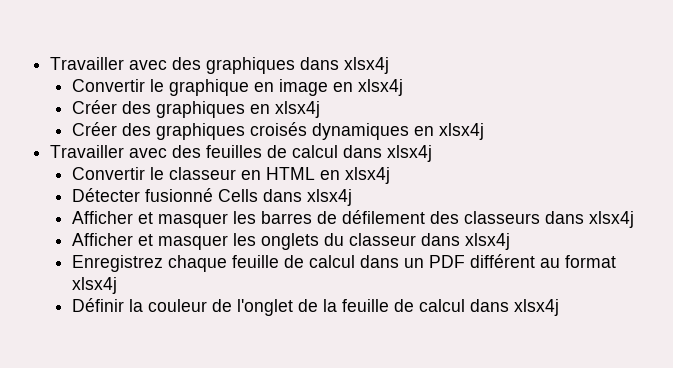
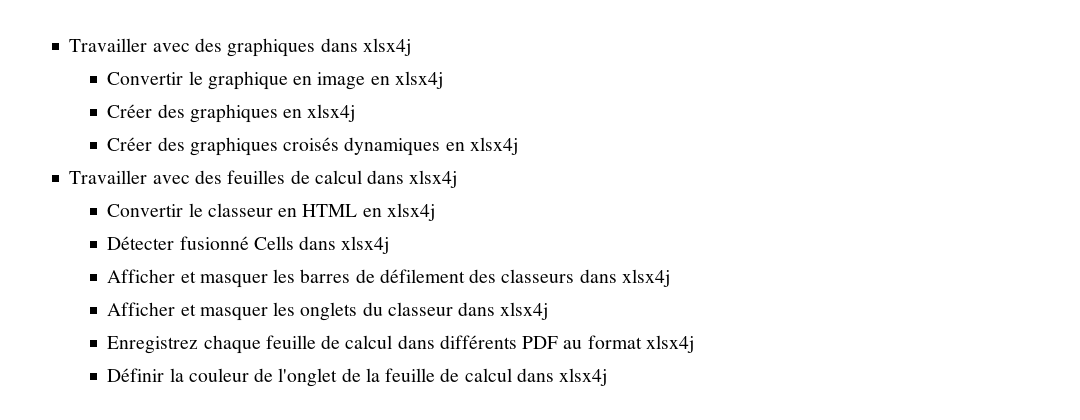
[404,254,536,268] un PDF différent -> [439,335,559,349] différents PDF

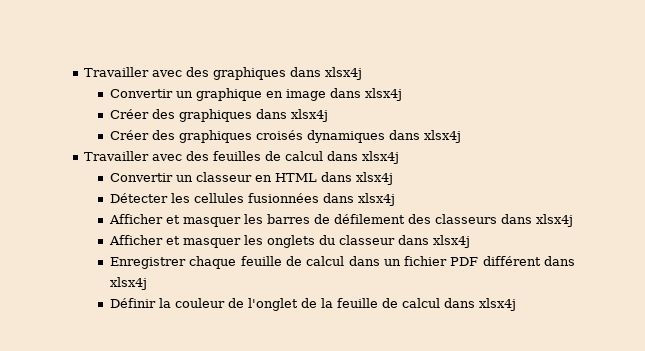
[188,71,203,85] le -> [176,91,194,98] un
[370,71,443,89] [107,104,303,123] en xlsx4j // Créer des graphiques en -> [330,88,403,101] [110,109,288,122] dans xlsx4j // Créer des graphiques dans
[445,142,465,151] en -> [389,130,421,140] dans
[188,203,203,217] le -> [176,175,194,182] un
[362,208,382,217] en -> [321,172,353,182] dans
[179,236,294,250] fusionné Cells -> [171,193,320,203] les cellules fusionnées
[107,336,199,354] Enregistrez -> [110,257,187,269] Enregistrer
[439,335,642,349] différents PDF au format -> [383,256,575,266] un fichier PDF différent dans

